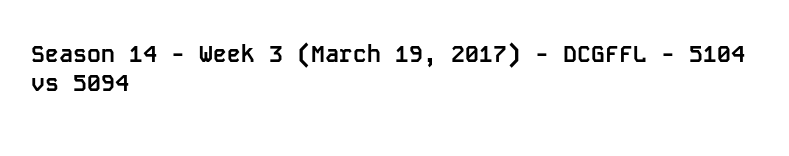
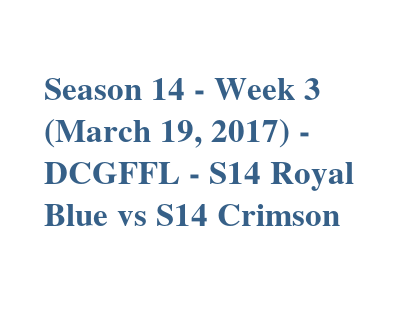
[689,46,745,62] [31,75,129,91] 5104 vs 5094 -> [208,162,354,191] [44,204,340,226] S14 Royal Blue vs S14 Crimson

